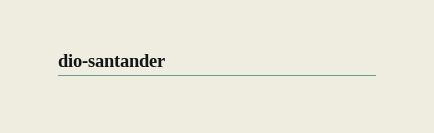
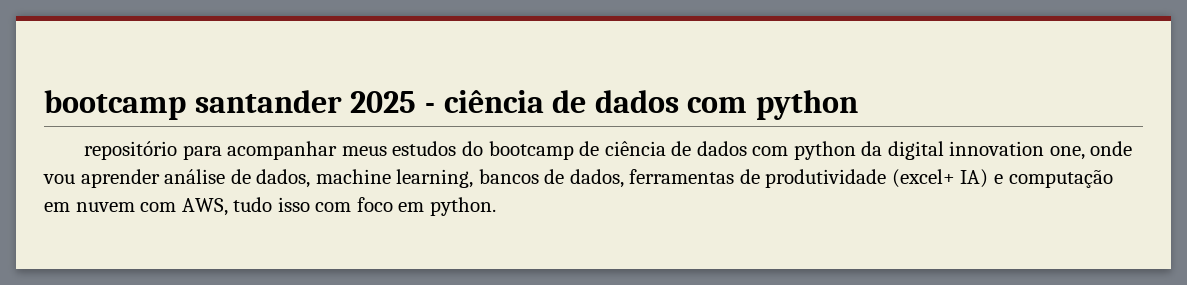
[58,54,165,67] dio-santander -> [44,90,859,120] [84,141,1133,160] [43,169,1113,188] [44,197,496,216] bootcamp santander 2025 - ciência de dados com python // repositório para acompanhar meus estudos do bootcamp de ciência de dados com python da digital innovation one, onde vou aprender análise de dados, machine learning, bancos de dados, ferramentas de produtividade (excel+ IA) e computação em nuvem com AWS, tudo isso com foco em python.

